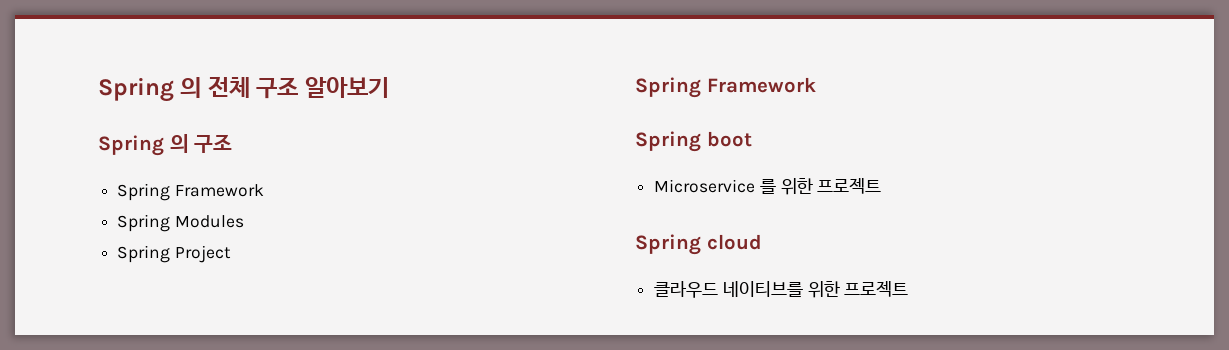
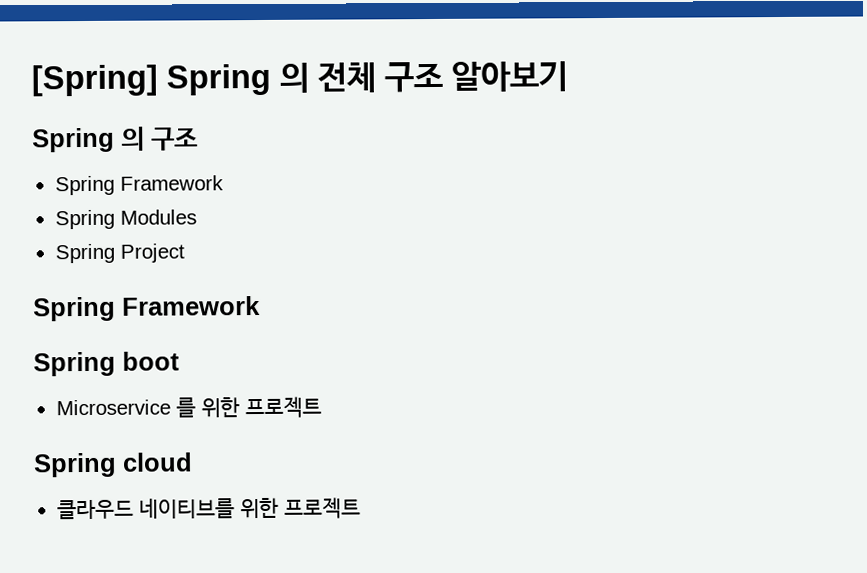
(98, 89) none -> [31,64,158,97] [Spring]

